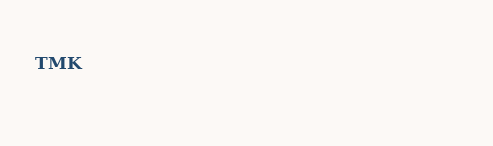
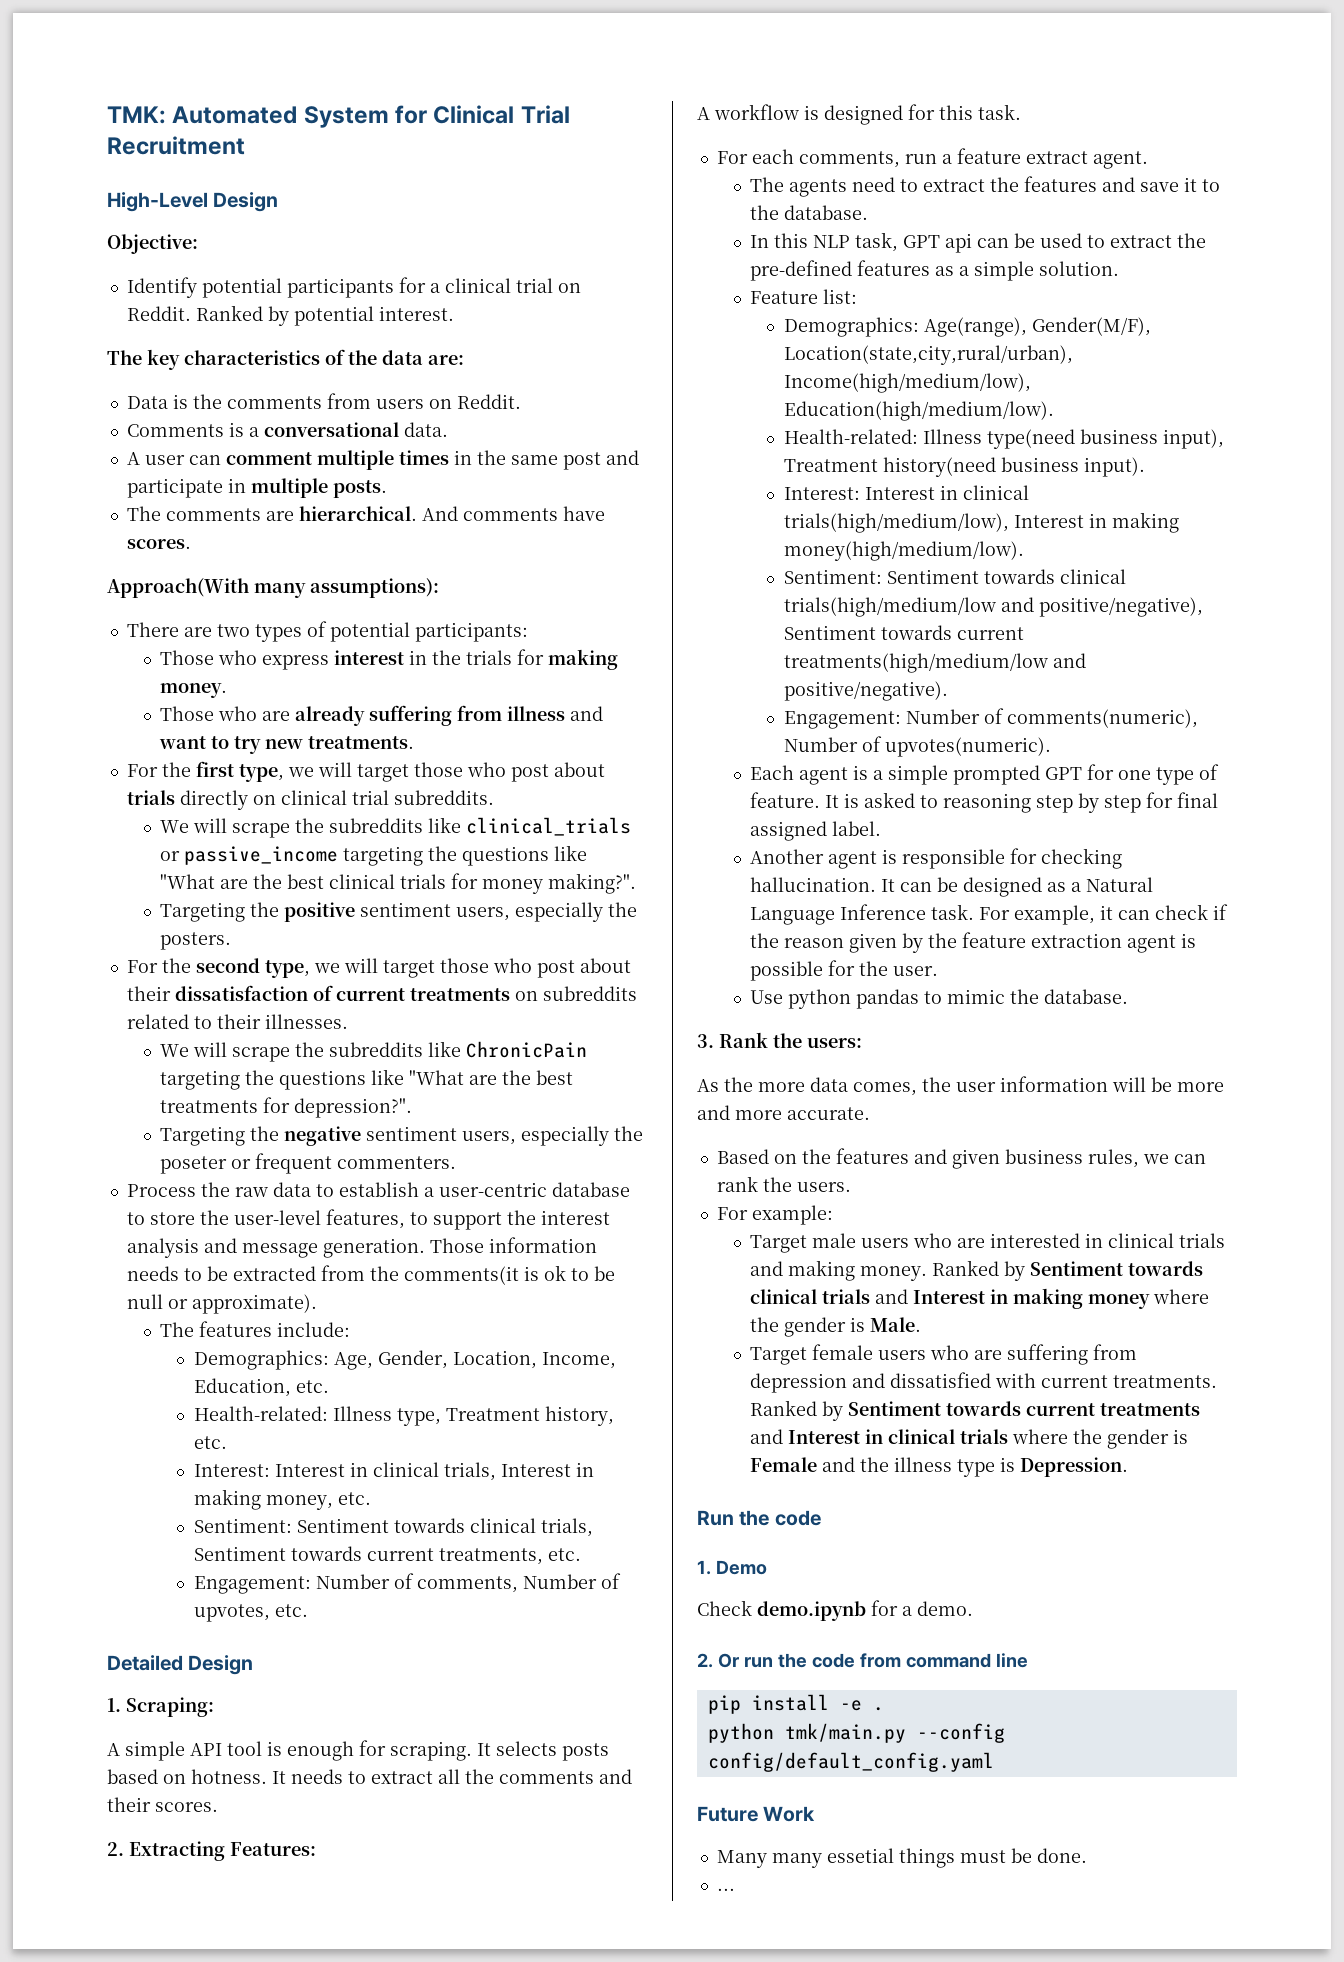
[35,57,83,69] TMK -> [107,105,570,128] [107,136,245,155] [107,192,279,212] [107,234,198,254] [126,277,581,298] [126,305,454,326] [107,349,464,370] [126,393,521,409] [126,422,448,437] [126,450,639,470] [126,478,387,498] [126,506,605,521] [126,539,191,549] [107,578,439,598] [126,621,528,642] [160,649,619,670] [160,683,228,698] [160,705,604,726] [159,736,415,754] [126,761,605,782] [126,790,494,810] [160,817,632,838] [160,845,588,866] [160,873,637,894] [160,902,638,922] [160,932,232,950] [126,958,631,978] [126,985,637,1001] [126,1014,348,1029] [160,1041,588,1062] [160,1069,574,1090] [160,1097,413,1118] [160,1126,644,1146] [160,1153,457,1174] [126,1182,630,1197] [126,1209,610,1230] [126,1237,597,1258] [126,1265,615,1285] [126,1294,317,1314] [160,1321,351,1337] [193,1350,616,1370] [193,1378,329,1397] [193,1406,614,1426] [193,1436,227,1449] [193,1462,594,1481] [193,1489,371,1510] [193,1518,593,1537] [193,1546,581,1565] [193,1573,621,1594] [193,1604,308,1622] [107,1655,254,1675] [107,1697,214,1717] [107,1740,609,1761] [107,1769,632,1784] [107,1797,218,1812] [107,1841,316,1861] [697,104,1021,125] [716,148,1148,169] [750,176,1221,197] [750,205,869,220] [750,232,1207,253] [750,260,1120,281] [750,289,858,304] [783,317,1151,337] [783,345,1073,365] [783,373,1031,393] [783,401,1054,421] [783,429,1224,449] [783,457,1145,477] [783,485,1029,500] [783,512,1179,533] [783,541,1024,561] [783,569,1126,584] [783,597,1203,617] [783,625,1024,640] [783,653,1086,673] [783,681,948,701] [783,708,1198,729] [783,736,1051,757] [750,764,1220,785] [750,792,1219,813] [750,821,882,841] [750,848,1123,869] [750,877,1154,897] [750,904,1229,925] [750,932,1197,953] [750,960,939,981] [750,989,1129,1009] [697,1032,862,1048] [697,1076,1224,1096] [697,1105,870,1120] [716,1148,1206,1169] [716,1176,851,1192] [716,1205,833,1225] [750,1233,1226,1253] [750,1260,1204,1281] [750,1288,1210,1309] [750,1317,922,1337] [750,1344,1138,1365] [750,1372,1218,1393] [750,1400,1201,1421] [750,1429,1189,1449] [750,1457,1129,1477] [697,1510,821,1526] [697,1560,767,1575] [697,1600,973,1621] [697,1653,1028,1668] [707,1694,884,1714] [707,1723,1005,1743] [707,1752,994,1772] [697,1806,816,1822] [716,1848,1087,1868] [716,1888,735,1891] TMK: Automated System for Clinical Trial Recruitment // High-Level Design // Objective: // Identify potential participants for a clinical trial on Reddit. Ranked by potential interest. // The key characteristics of the data are: // Data is the comments from users on Reddit. // Comments is a conversational data. // A user can comment multiple times in the same post and participate in multiple posts. // The comments are hierarchical. And comments have scores. // Approach(With many assumptions): // There are two types of potential participants: // Those who express interest in the trials for making money. // Those who are already suffering from illness and want to try new treatments. // For the first type, we will target those who post about trials directly on clinical trial subreddits. // We will scrape the subreddits like clinical_trials or passive_income targeting the questions like "What are the best clinical trials for money making?". // Targeting the positive sentiment users, especially the posters. // For the second type, we will target those who post about their dissatisfaction of current treatments on subreddits related to their illnesses. // We will scrape the subreddits like ChronicPain targeting the questions like "What are the best treatments for depression?". // Targeting the negative sentiment users, especially the poseter or frequent commenters. // Process the raw data to establish a user-centric database to store the user-level features, to support the interest analysis and message generation. Those information needs to be extracted from the comments(it is ok to be null or approximate). // The features include: // Demographics: Age, Gender, Location, Income, Education, etc. // Health-related: Illness type, Treatment history, etc. // Interest: Interest in clinical trials, Interest in making money, etc. // Sentiment: Sentiment towards clinical trials, Sentiment towards current treatments, etc. // Engagement: Number of comments, Number of upvotes, etc. // Detailed Design // 1. Scraping: // A simple API tool is enough for scraping. It selects posts based on hotness. It needs to extract all the comments and their scores. // 2. Extracting Features: // A workflow is designed for this task. // For each comments, run a feature extract agent. // The agents need to extract the features and save it to the database. // In this NLP task, GPT api can be used to extract the pre-defined features as a simple solution. // Feature list: // Demographics: Age(range), Gender(M/F), Location(state,city,rural/urban), Income(high/medium/low), Education(high/medium/low). // Health-related: Illness type(need business input), Treatment history(need business input). // Interest: Interest in clinical trials(high/medium/low), Interest in making money(high/medium/low). // Sentiment: Sentiment towards clinical trials(high/medium/low and positive/negative), Sentiment towards current treatments(high/medium/low and positive/negative). // Engagement: Number of comments(numeric), Number of upvotes(numeric). // Each agent is a simple prompted GPT for one type of feature. It is asked to reasoning step by step for final assigned label. // Another agent is responsible for checking hallucination. It can be designed as a Natural Language Inference task. For example, it can check if the reason given by the feature extraction agent is possible for the user. // Use python pandas to mimic the database. // 3. Rank the users: // As the more data comes, the user information will be more and more accurate. // Based on the features and given business rules, we can rank the users. // For example: // Target male users who are interested in clinical trials and making money. Ranked by Sentiment towards clinical trials and Interest in making money where the gender is Male. // Target female users who are suffering from depression and dissatisfied with current treatments. Ranked by Sentiment towards current treatments and Interest in clinical trials where the gender is Female and the illness type is Depression. // Run the code // 1. Demo // Check demo.ipynb for a demo. // 2. Or run the code from command line // pip install -e . // python tmk/main.py --config config/default_config.yaml // Future Work // Many many essetial things must be done. // ...

